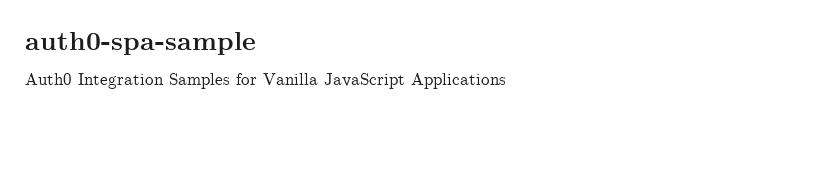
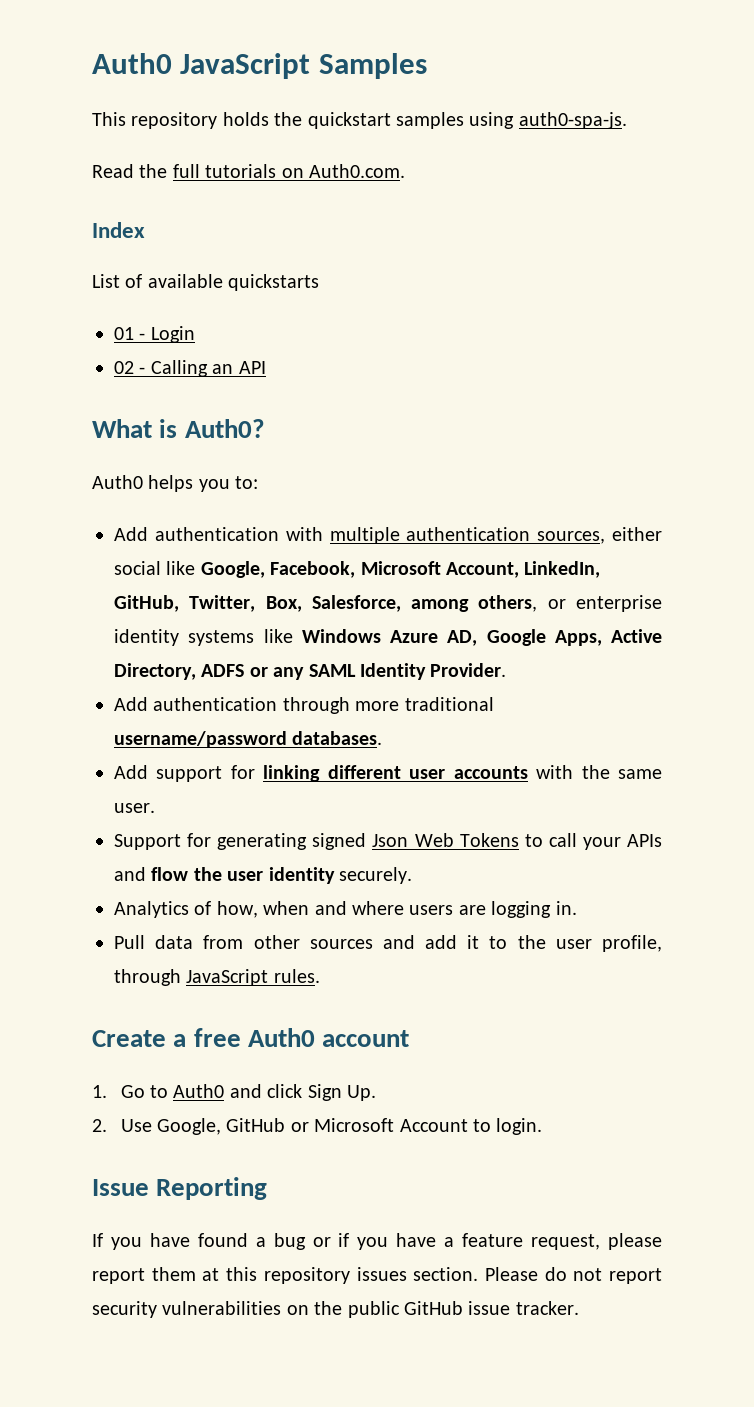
[25,32,256,55] [25,73,506,89] auth0-spa-sample // Auth0 Integration Samples for Vanilla JavaScript Applications -> [92,53,427,79] [92,112,627,129] [92,164,405,178] [92,222,145,238] [92,274,320,291] [114,326,195,343] [114,360,266,377] [92,419,265,438] [92,475,259,492] [114,527,662,544] [114,561,601,578] [114,595,662,612] [114,629,662,646] [114,663,507,680] [114,697,494,714] [114,731,383,748] [114,765,663,782] [114,803,155,813] [114,833,663,850] [114,867,412,884] [114,901,577,918] [114,935,662,952] [114,969,320,986] [92,1028,410,1047] [92,1084,377,1101] [92,1118,543,1135] [92,1177,268,1200] [92,1233,662,1250] [92,1267,662,1284] [92,1301,579,1318] Auth0 JavaScript Samples // This repository holds the quickstart samples using auth0-spa-js. // Read the full tutorials on Auth0.com. // Index // List of available quickstarts // 01 - Login // 02 - Calling an API // What is Auth0? // Auth0 helps you to: // Add authentication with multiple authentication sources, either social like Google, Facebook, Microsoft Account, LinkedIn, GitHub, Twitter, Box, Salesforce, among others, or enterprise identity systems like Windows Azure AD, Google Apps, Active Directory, ADFS or any SAML Identity Provider. // Add authentication through more traditional username/password databases. // Add support for linking different user accounts with the same user. // Support for generating signed Json Web Tokens to call your APIs and flow the user identity securely. // Analytics of how, when and where users are logging in. // Pull data from other sources and add it to the user profile, through JavaScript rules. // Create a free Auth0 account // 1. Go to Auth0 and click Sign Up. // 2. Use Google, GitHub or Microsoft Account to login. // Issue Reporting // If you have found a bug or if you have a feature request, please report them at this repository issues section. Please do not report security vulnerabilities on the public GitHub issue tracker.

